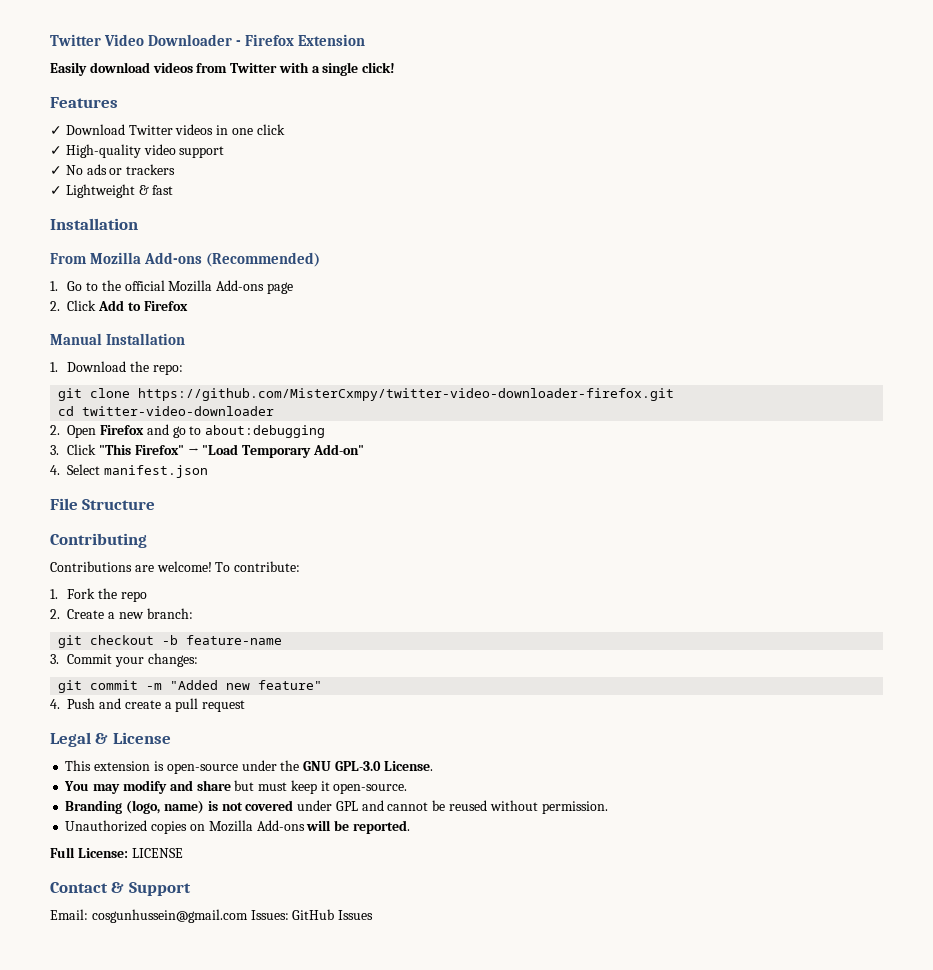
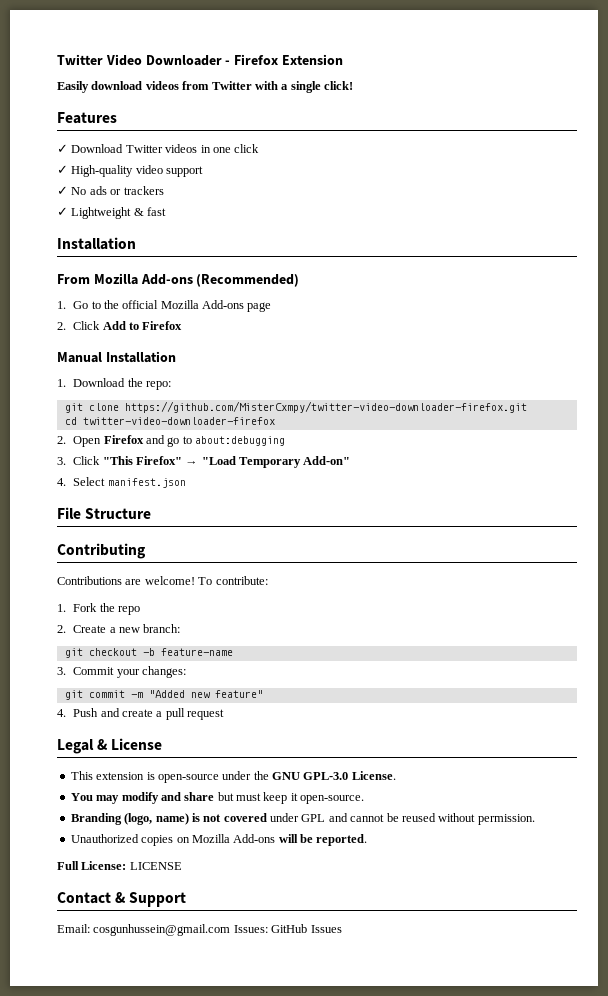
[82,406,275,416] twitter-video-downloader -> [82,417,275,425] twitter-video-downloader-firefox

